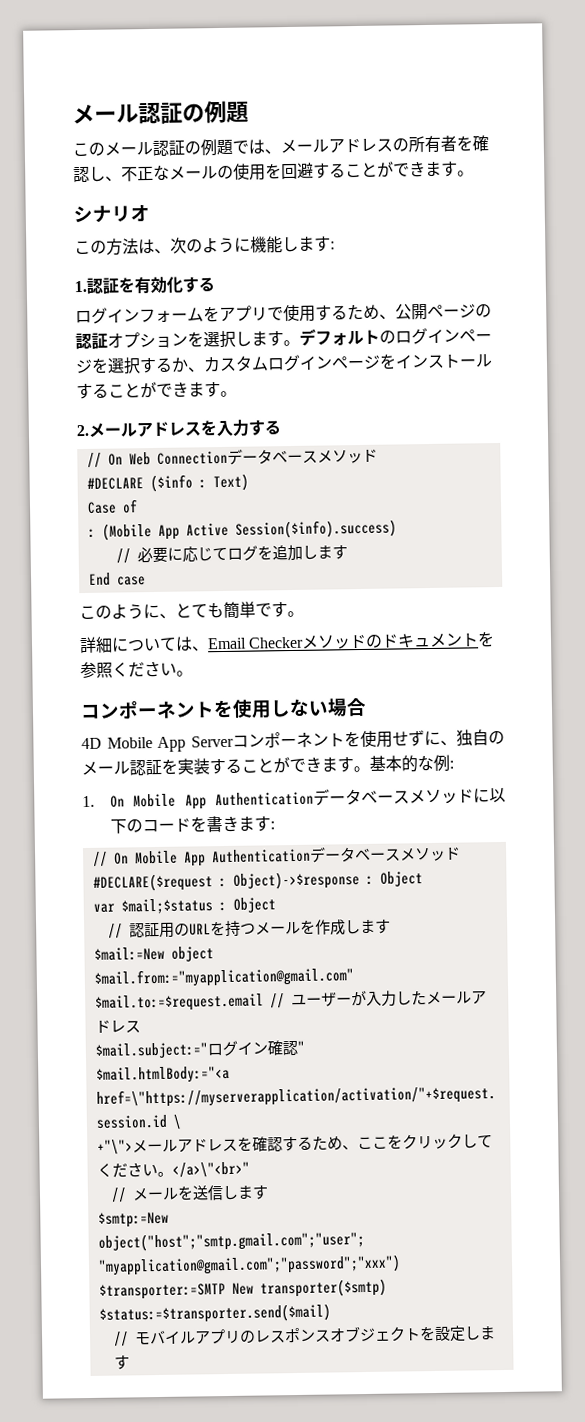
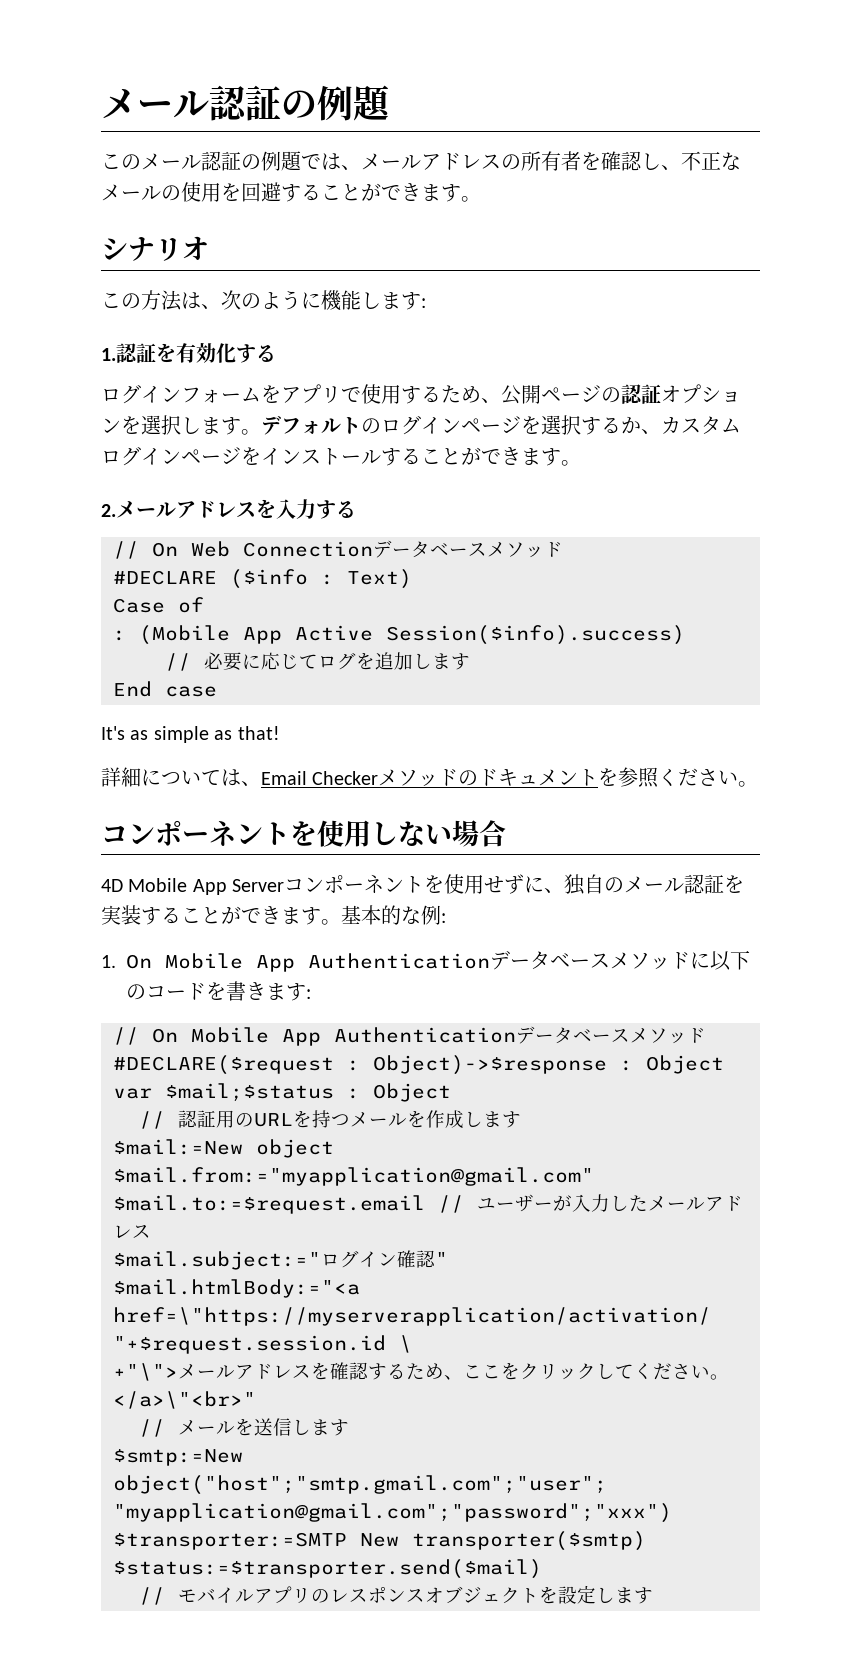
[79,601,304,620] このように、とても簡単です。 -> [101,726,280,743] It's as simple as that!

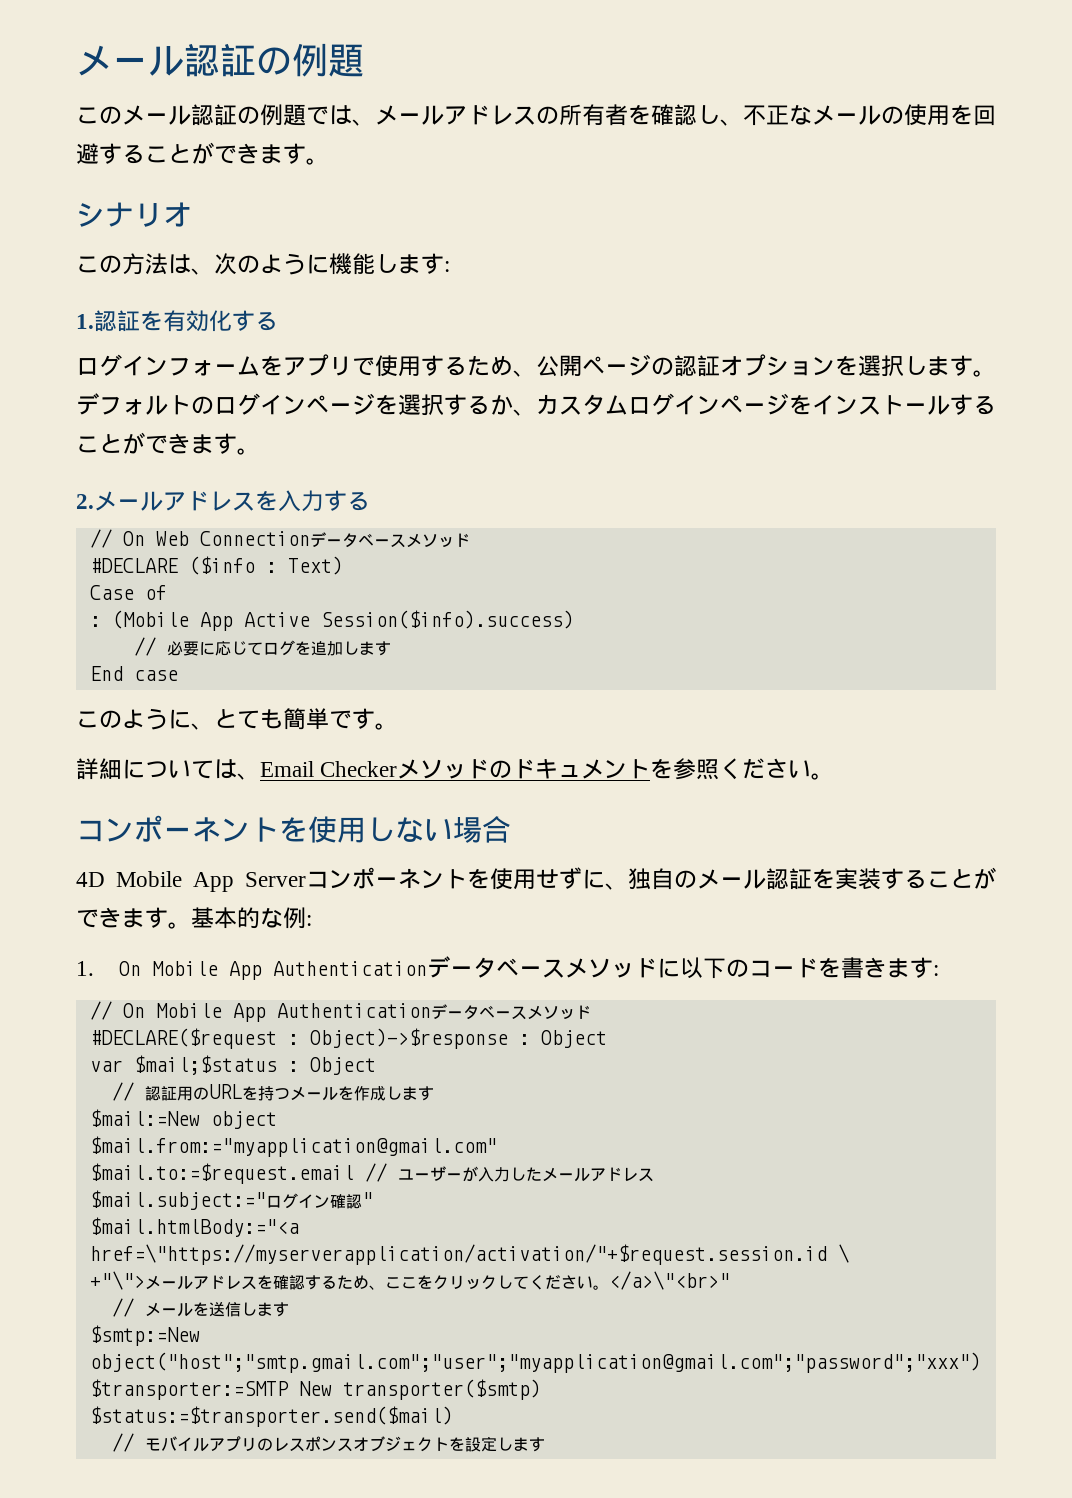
[101,726,280,743] It's as simple as that! -> [76,708,398,730] このように、とても簡単です。

